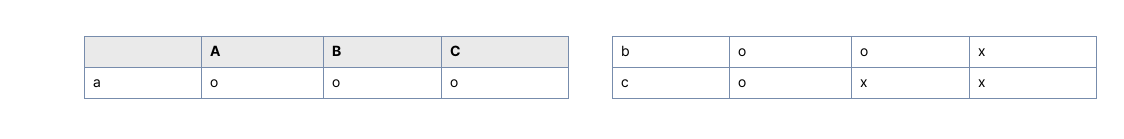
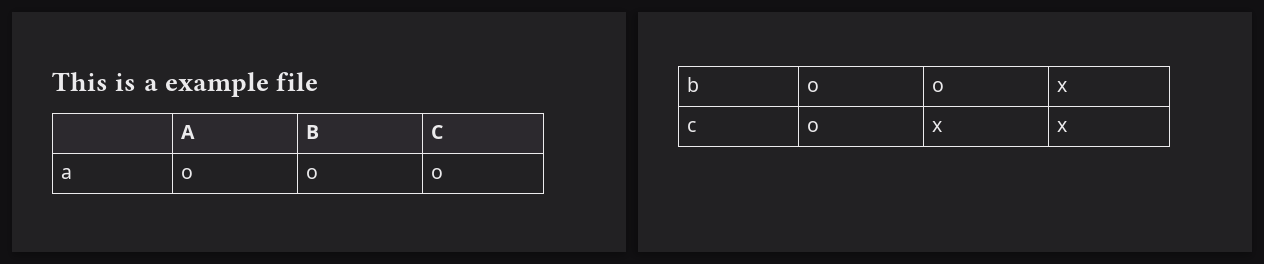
(210, 50) none -> [52,72,319,97] This is a example file //

